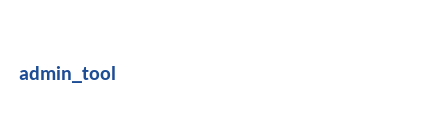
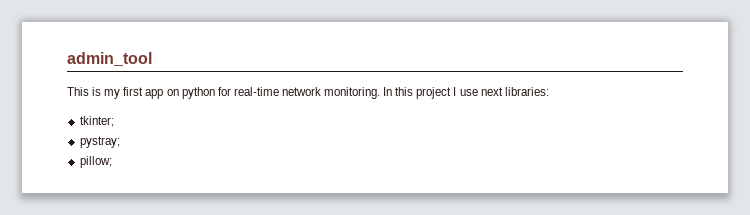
(116, 74) none -> [67,87,549,99] [79,116,114,127] [79,136,120,148] [79,156,112,168] // This is my first app on python for real-time network monitoring. In this project I use next libraries: // tkinter; // pystray; // pillow;

